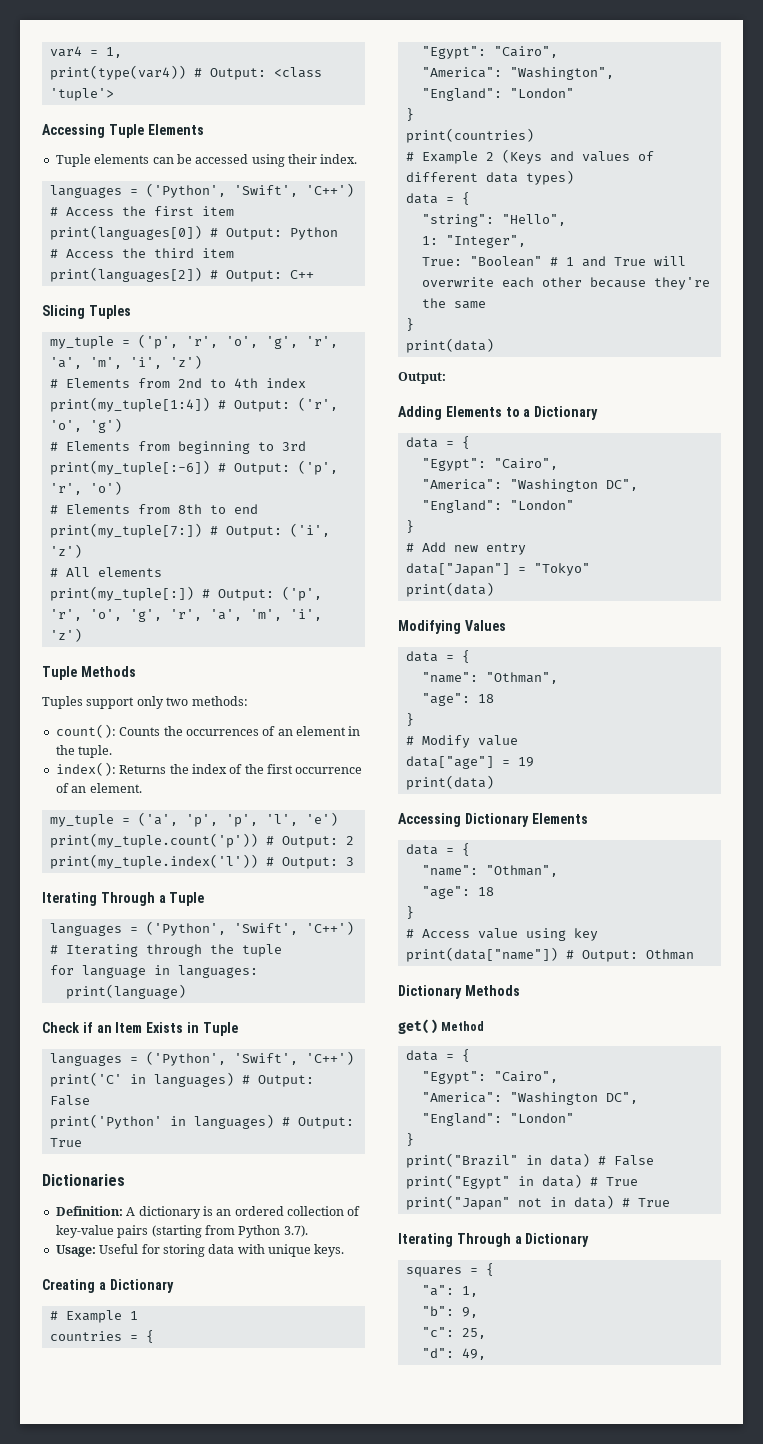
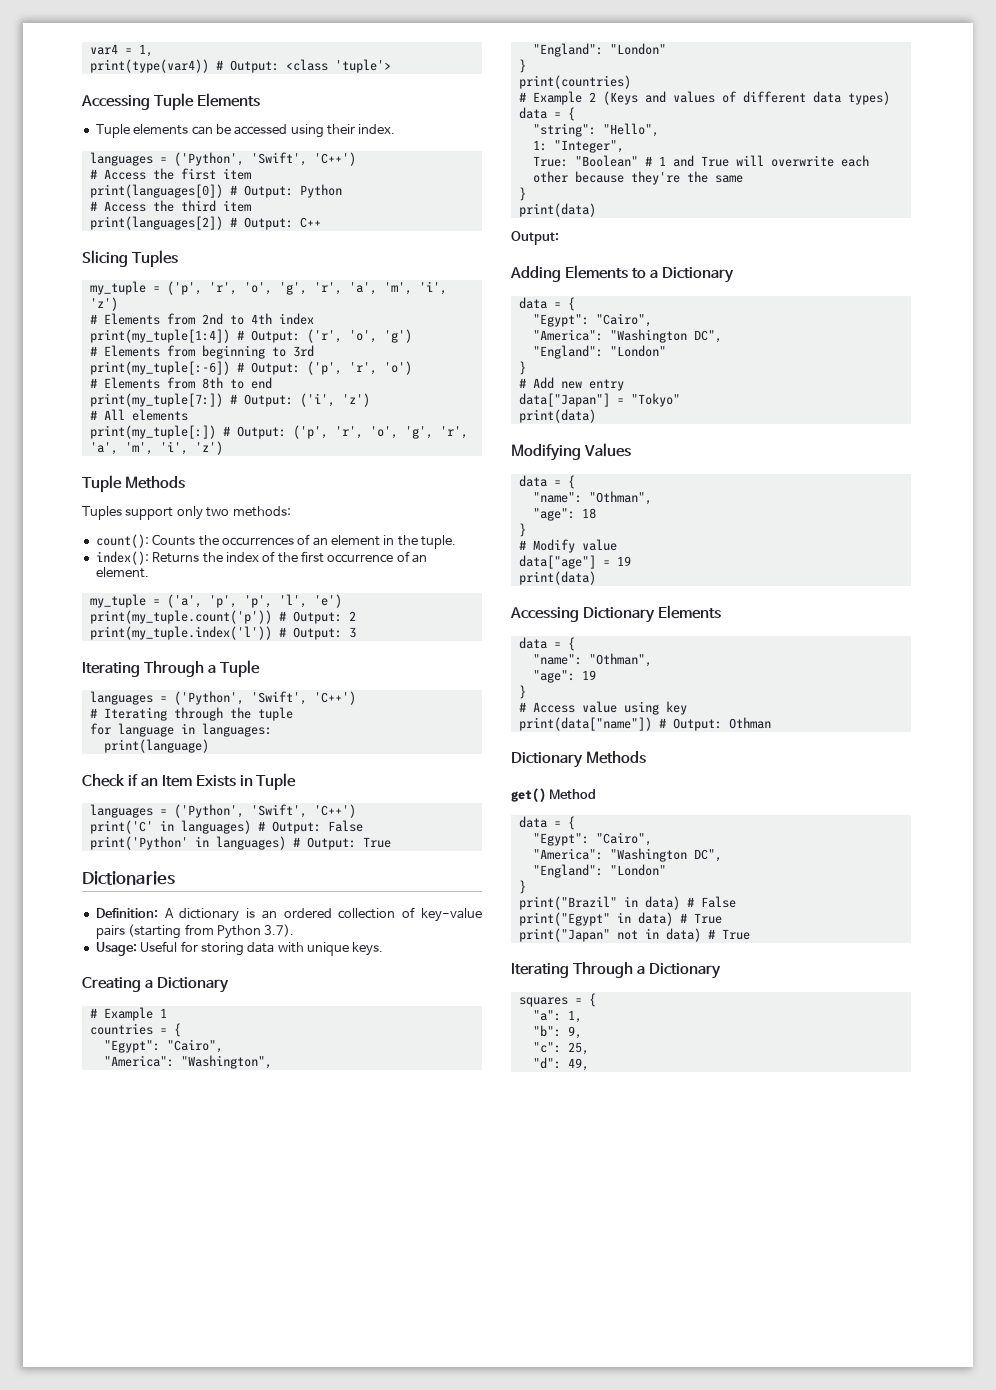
[477,887,494,896] 18 -> [581,670,596,680] 19

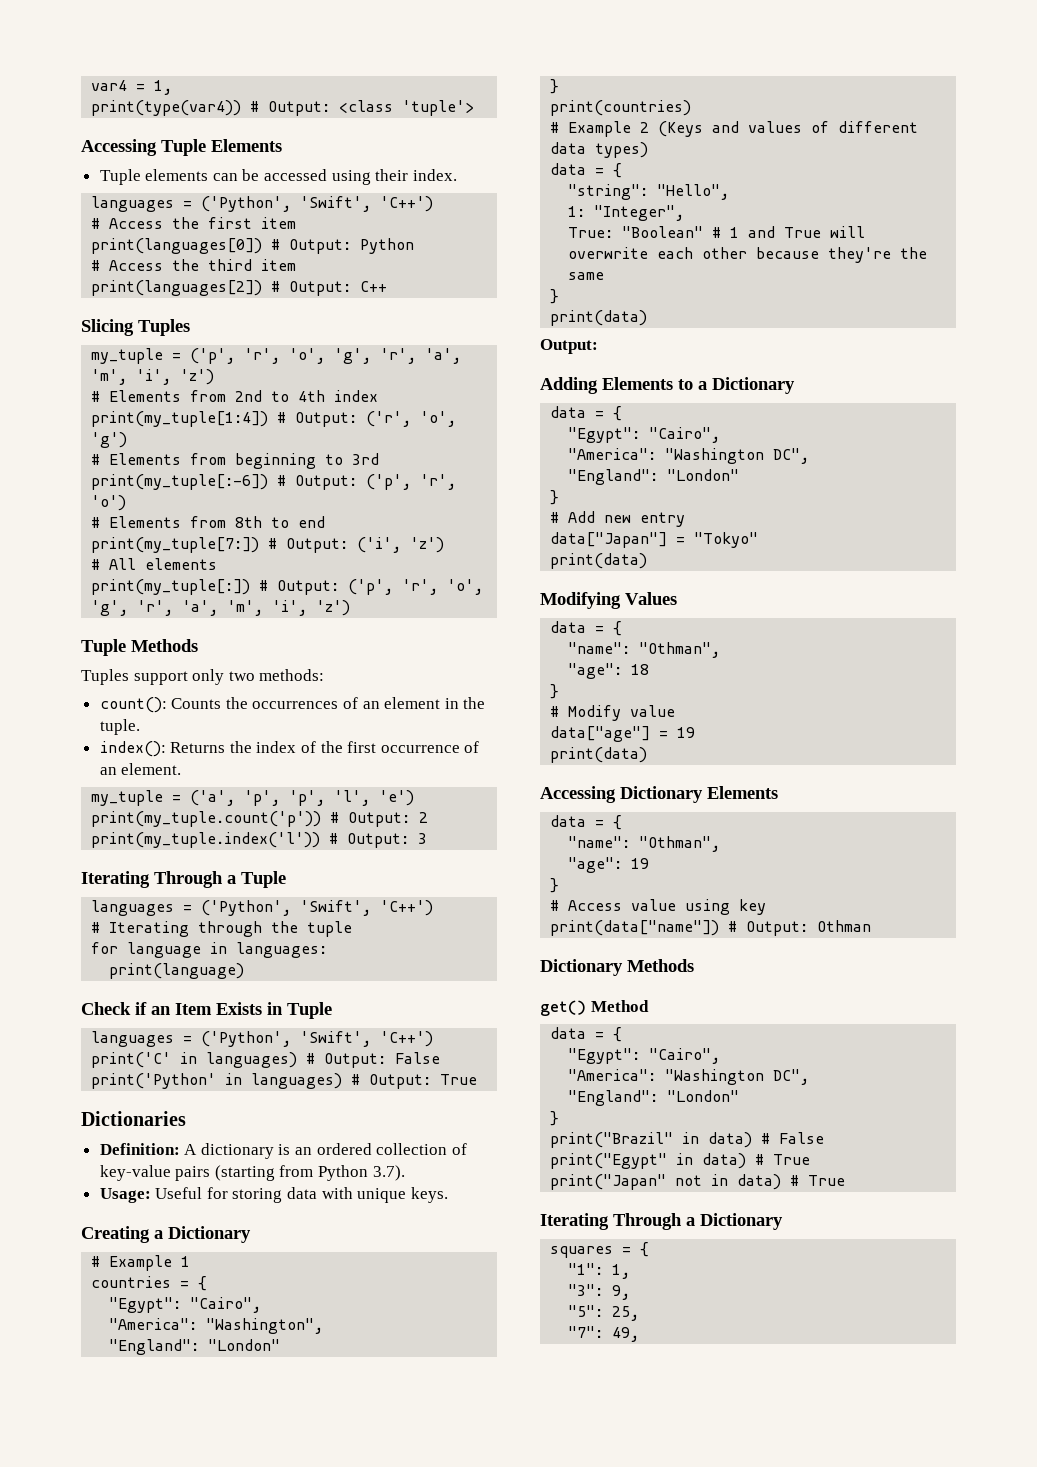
[532,1010,582,1023] [532,1025,561,1037] "a": 1, // "b": -> [568,1263,631,1279] [568,1284,604,1296] "1": 1, // "3":
[532,1042,561,1053] "c": -> [568,1305,604,1317] "5":
[532,1057,561,1069] "d": -> [568,1326,604,1338] "7":

